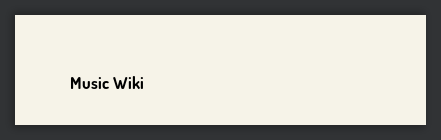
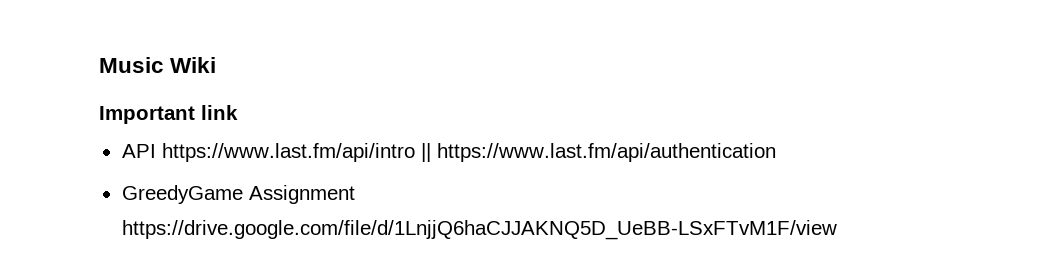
(145, 82) none -> [99,105,238,124] [121,143,776,162] [121,185,355,204] [121,220,837,240] // Important link // API https://www.last.fm/api/intro || https://www.last.fm/api/authentication // GreedyGame Assignment https://drive.google.com/file/d/1LnjjQ6haCJJAKNQ5D_UeBB-LSxFTvM1F/view

